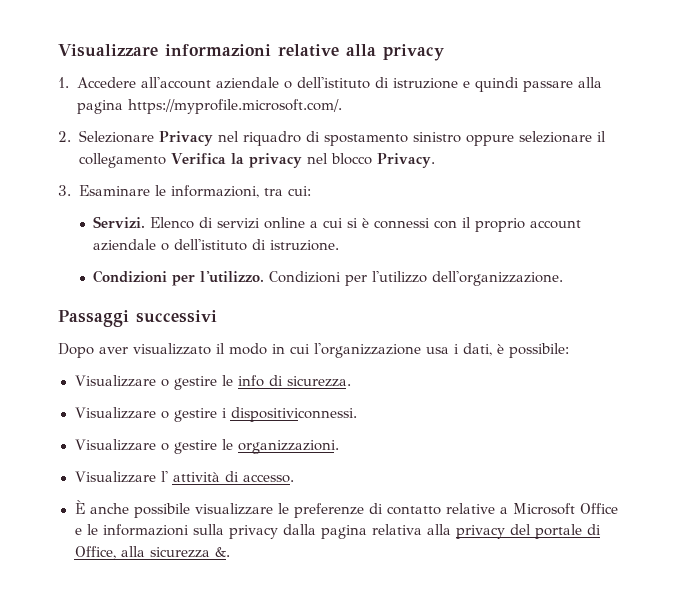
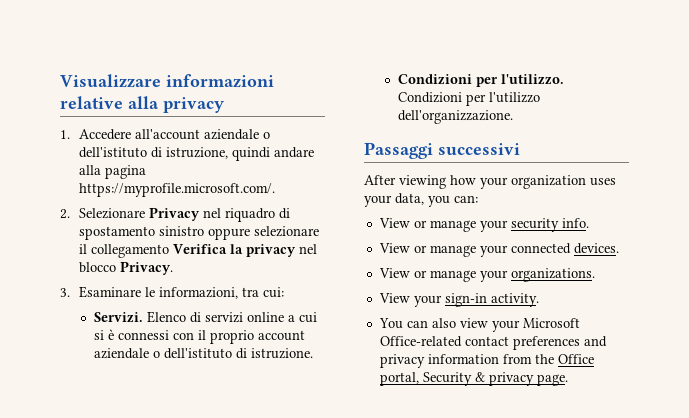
[392,77,573,92] istruzione e quindi passare -> [165,147,314,161] istruzione, quindi andare
[58,343,569,358] [74,375,351,390] [74,407,357,422] [74,439,339,454] [74,471,294,483] [74,500,618,518] [74,524,601,539] [74,546,230,559] Dopo aver visualizzato il modo in cui l'organizzazione usa i dati, è possibile: // Visualizzare o gestire le info di sicurezza. // Visualizzare o gestire i dispositiviconnessi. // Visualizzare o gestire le organizzazioni. // Visualizzare l' attività di accesso. // È anche possibile visualizzare le preferenze di contatto relative a Microsoft Office e le informazioni sulla privacy dalla pagina relativa alla privacy del portale di Office, alla sicurezza &. -> [364,175,616,189] [364,193,478,207] [378,218,589,232] [378,243,619,257] [378,268,595,282] [378,293,539,307] [378,318,580,332] [379,336,607,350] [379,354,594,368] [379,372,568,386] After viewing how your organization uses your data, you can: // View or manage your security info. // View or manage your connected devices. // View or manage your organizations. // View your sign-in activity. // You can also view your Microsoft Office-related contact preferences and privacy information from the Office portal, Security & privacy page.

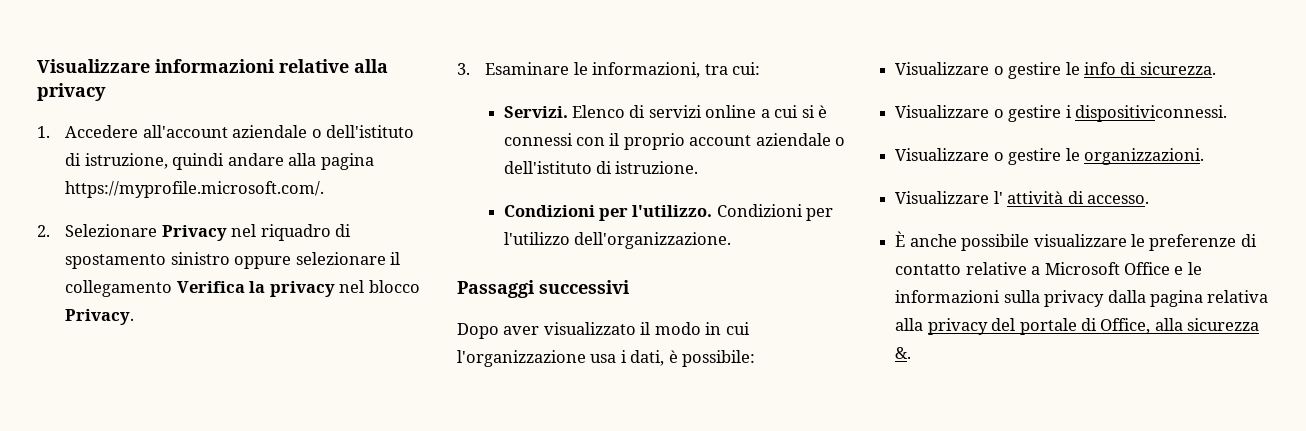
[364,175,616,189] [364,193,478,207] [378,218,589,232] [378,243,619,257] [378,268,595,282] [378,293,539,307] [378,318,580,332] [379,336,607,350] [379,354,594,368] [379,372,568,386] After viewing how your organization uses your data, you can: // View or manage your security info. // View or manage your connected devices. // View or manage your organizations. // View your sign-in activity. // You can also view your Microsoft Office-related contact preferences and privacy information from the Office portal, Security & privacy page. -> [457,322,750,339] [457,350,756,367] [895,62,1216,79] [895,105,1227,122] [895,148,1204,165] [895,191,1149,204] [895,231,1257,251] [895,262,1202,275] [895,290,1269,307] [895,318,1260,335] [895,347,912,359] Dopo aver visualizzato il modo in cui l'organizzazione usa i dati, è possibile: // Visualizzare o gestire le info di sicurezza. // Visualizzare o gestire i dispositiviconnessi. // Visualizzare o gestire le organizzazioni. // Visualizzare l' attività di accesso. // È anche possibile visualizzare le preferenze di contatto relative a Microsoft Office e le informazioni sulla privacy dalla pagina relativa alla privacy del portale di Office, alla sicurezza &.

